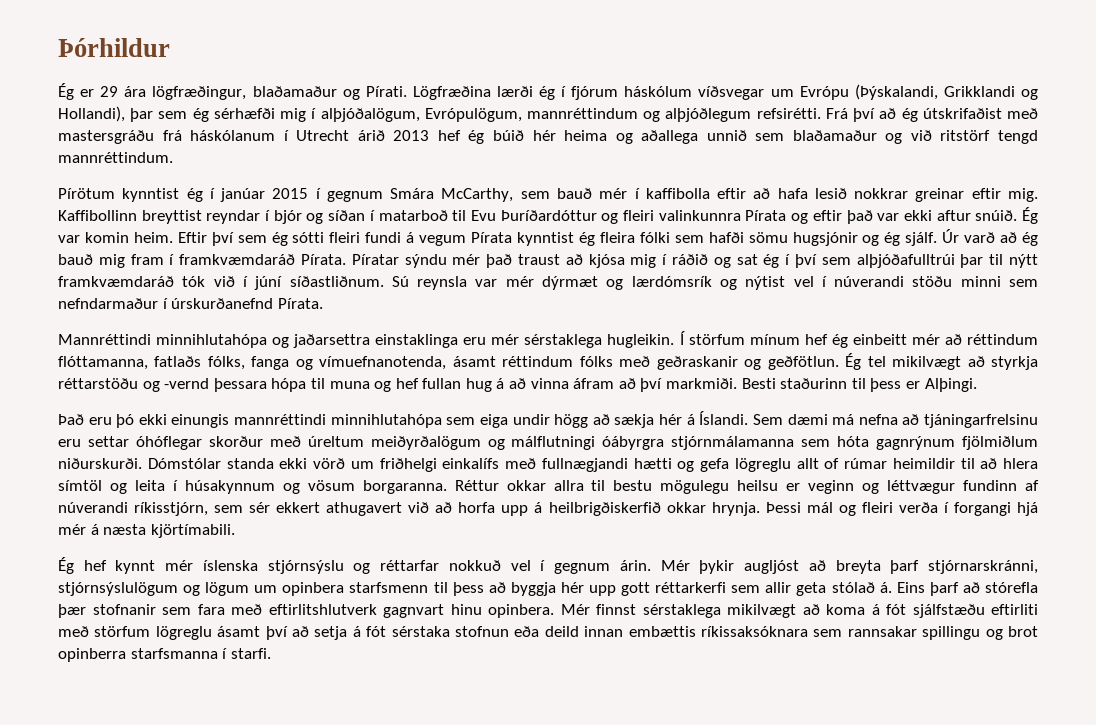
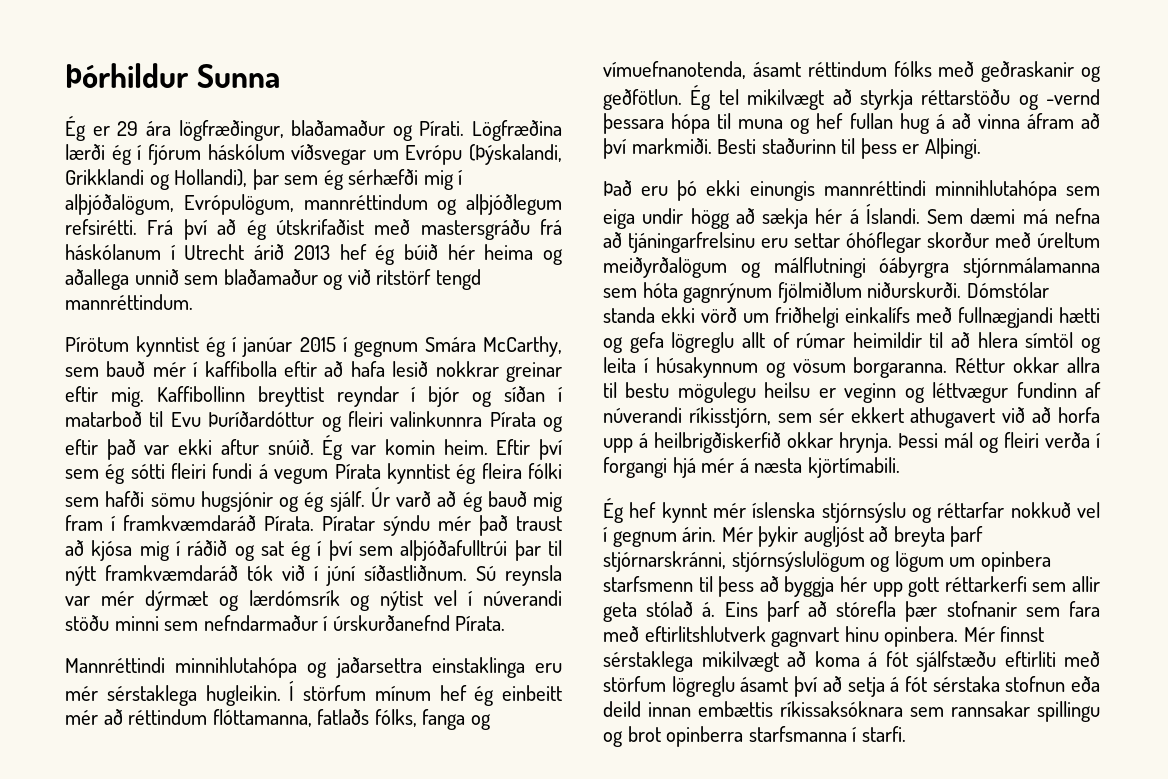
(170, 47) none -> [196,64,280,88] Sunna

